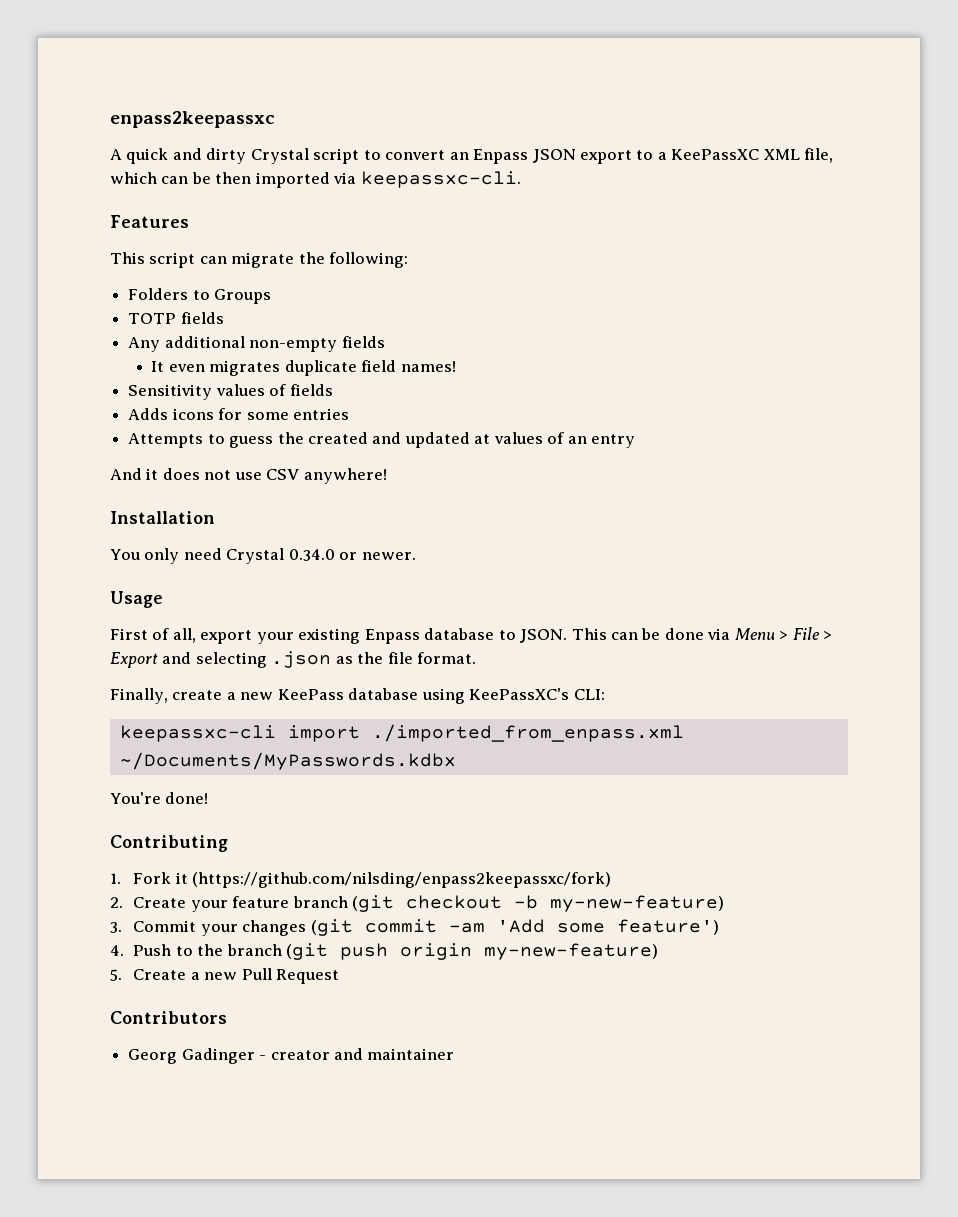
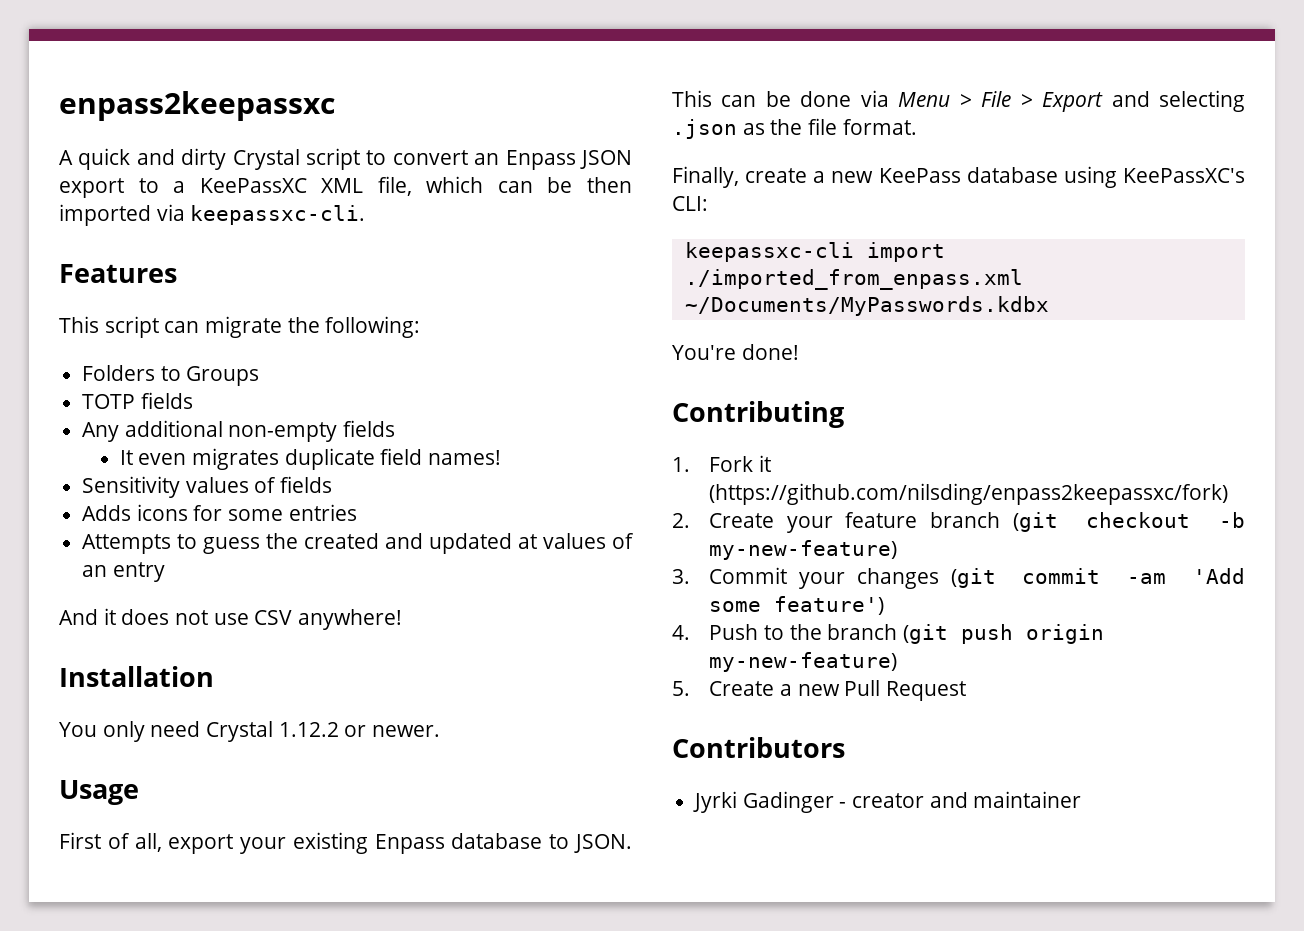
[288,549,335,561] 0.34.0 -> [278,722,339,737] 1.12.2
[128,1049,178,1064] Georg -> [693,791,738,813] Jyrki

